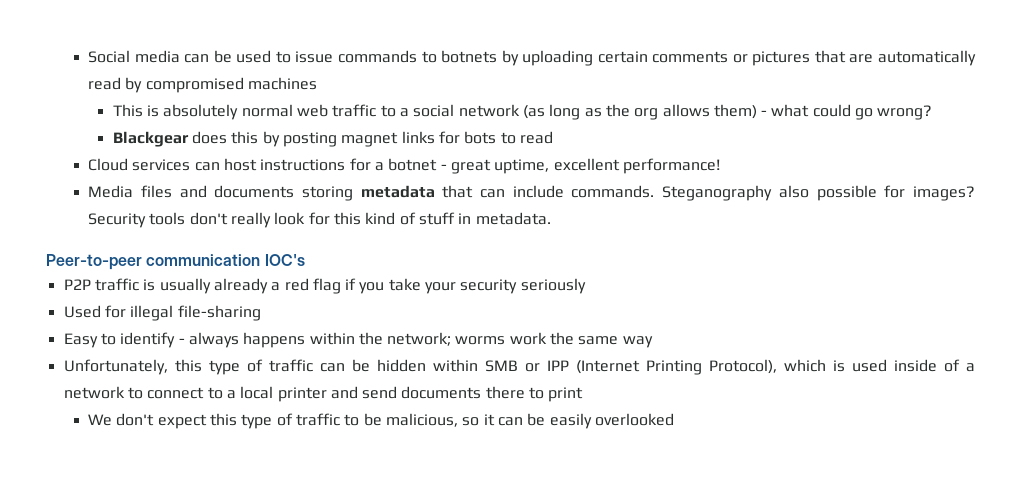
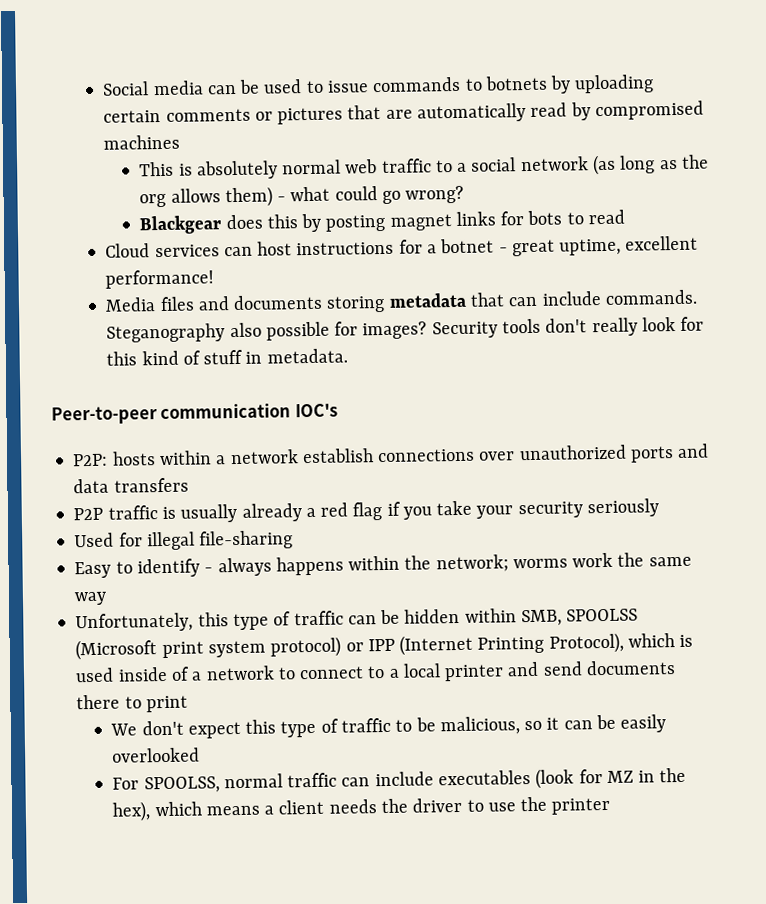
(305, 260) none -> [73,443,710,467] [73,477,189,494] // P2P: hosts within a network establish connections over unauthorized ports and data transfers
[484,360,518,372] SMB -> [520,608,639,627] [75,636,342,661] SMB, SPOOLSS (Microsoft print system protocol)
(674, 419) none -> [112,767,687,794] [112,796,611,822] // For SPOOLSS, normal traffic can include executables (look for MZ in the hex), which means a client needs the driver to use the printer

